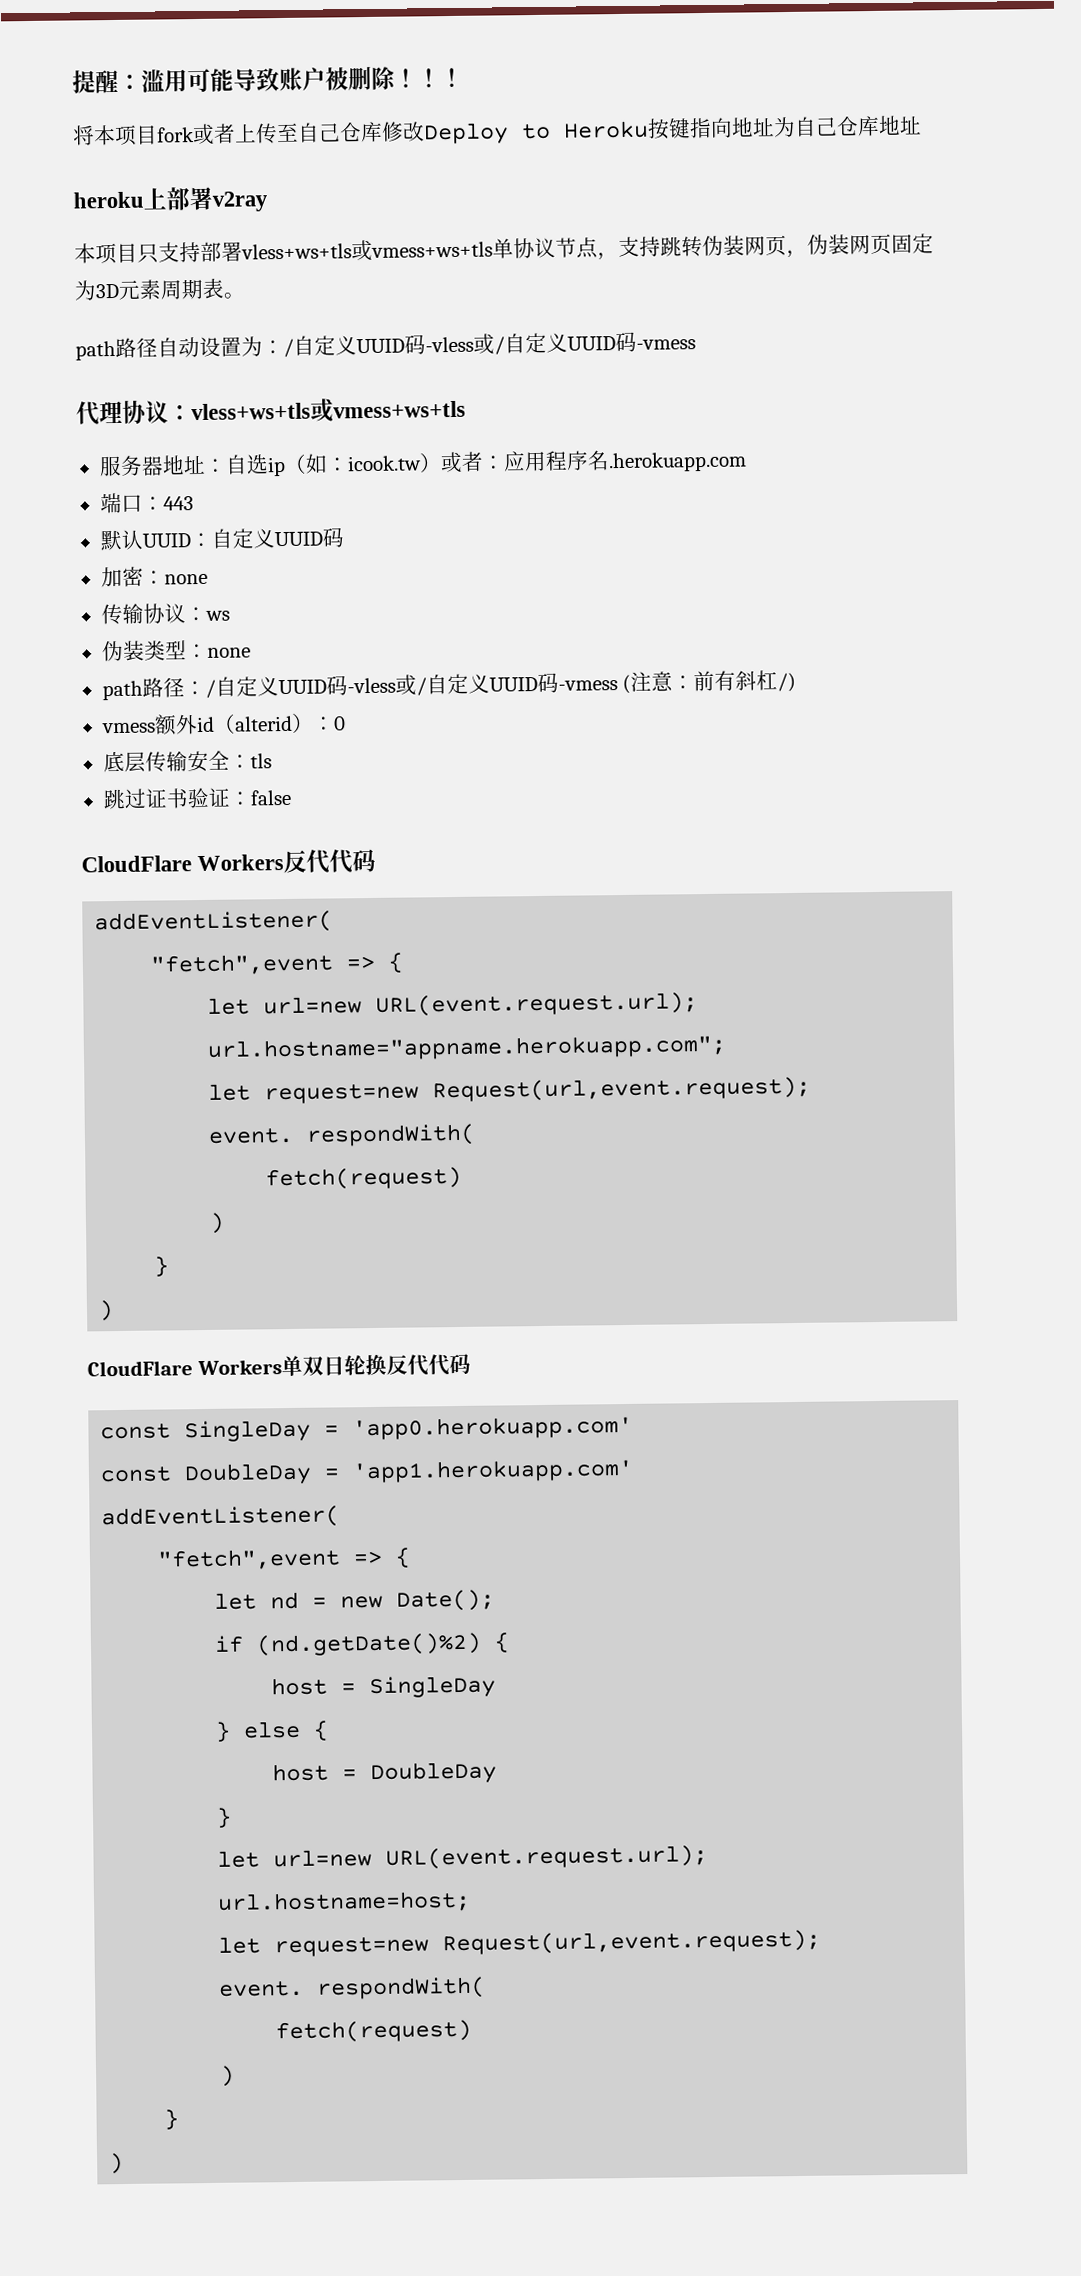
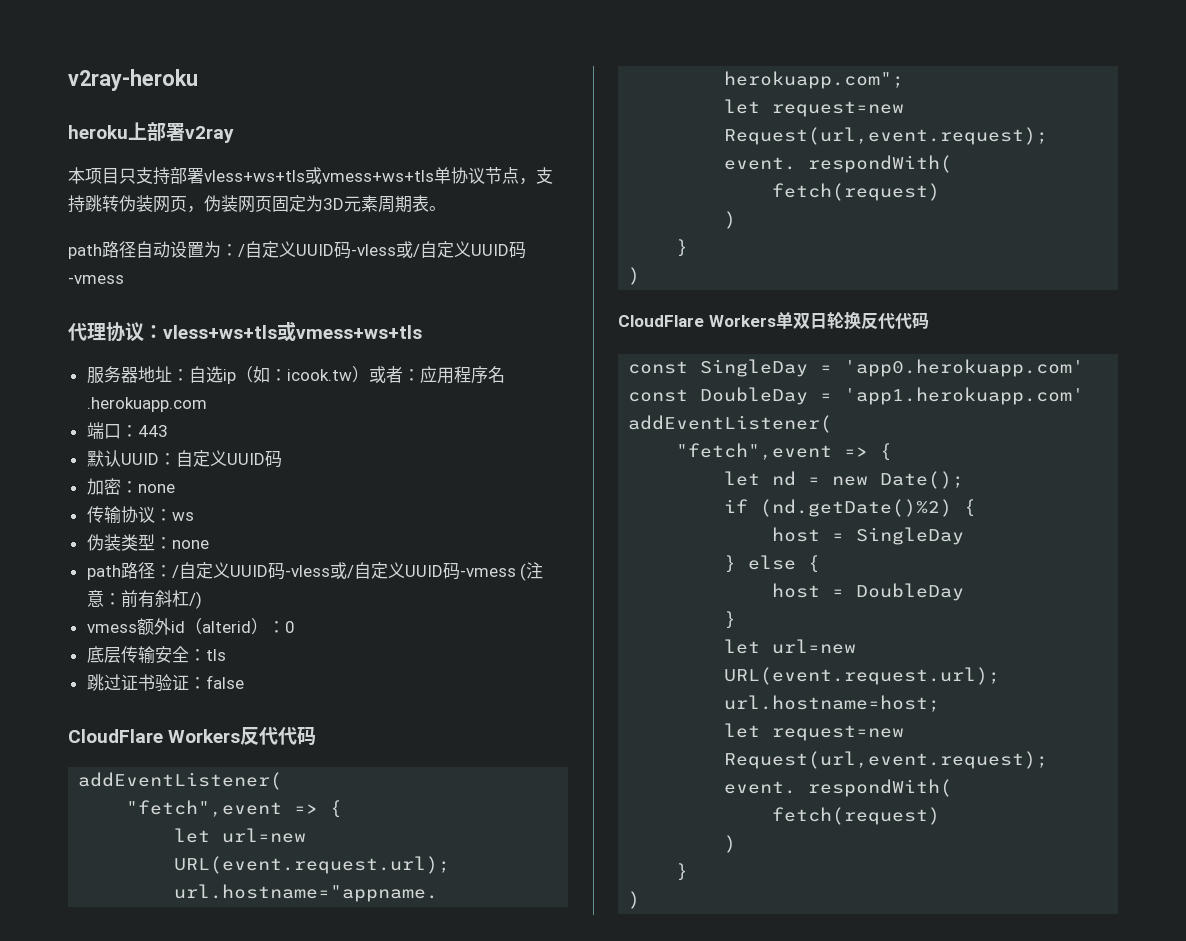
[72,66,464,94] [72,115,922,146] 提醒：滥用可能导致账户被删除！！！ // 将本项目fork或者上传至自己仓库修改Deploy to Heroku按键指向地址为自己仓库地址 -> [68,69,198,91] v2ray-heroku

